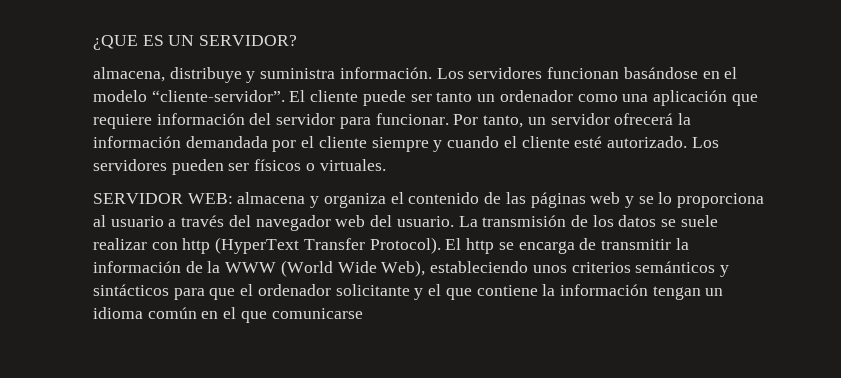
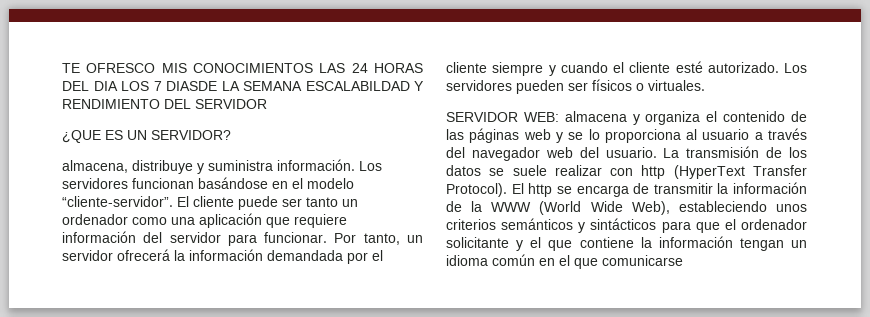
(93, 42) none -> [62,63,423,73] [62,81,424,91] [62,99,267,109] TE OFRESCO MIS CONOCIMIENTOS LAS 24 HORAS DEL DIA LOS 7 DIASDE LA SEMANA ESCALABILDAD Y RENDIMIENTO DEL SERVIDOR //

